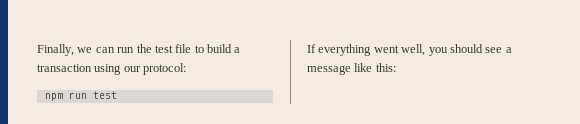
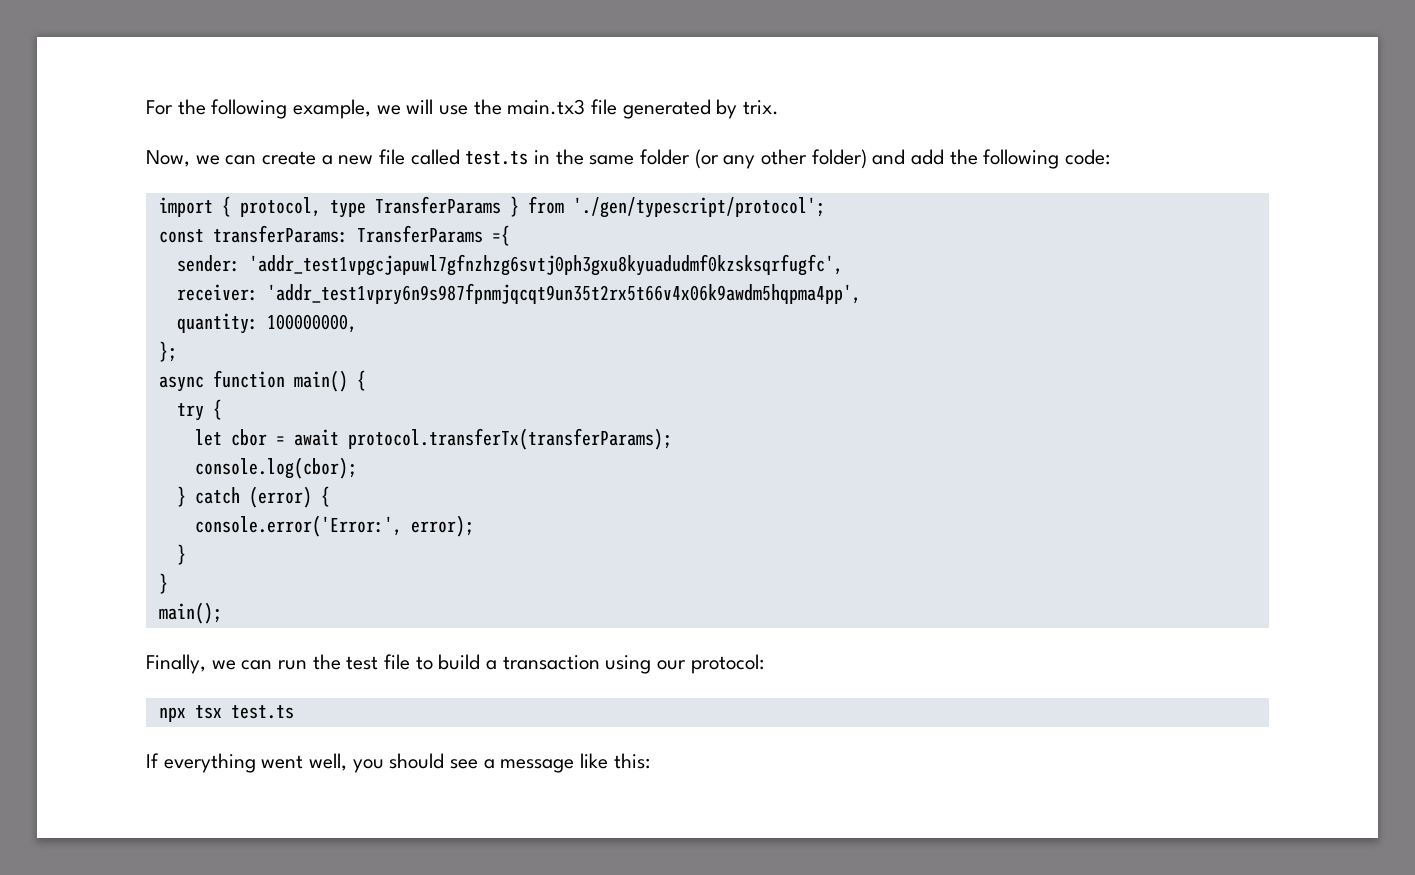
(37, 50) none -> [146,99,780,119] [146,149,1111,169] [158,196,825,218] [158,225,510,246] [176,254,843,276] [176,283,861,305] [176,313,357,334] [158,341,177,362] [158,370,366,392] [176,399,222,421] [194,428,672,450] [194,457,357,479] [176,486,330,508] [194,515,474,537] [176,544,186,565] [158,573,168,594] [158,602,222,624] For the following example, we will use the main.tx3 file generated by trix. // Now, we can create a new file called test.ts in the same folder (or any other folder) and add the following code: // import { protocol, type TransferParams } from './gen/typescript/protocol'; // const transferParams: TransferParams ={ // sender: 'addr_test1vpgcjapuwl7gfnzhzg6svtj0ph3gxu8kyuadudmf0kzsksqrfugfc', // receiver: 'addr_test1vpry6n9s987fpnmjqcqt9un35t2rx5t66v4x06k9awdm5hqpma4pp', // quantity: 100000000, // }; // async function main() { // try { // let cbor = await protocol.transferTx(transferParams); // console.log(cbor); // } catch (error) { // console.error('Error:', error); // } // } // main(); //
[44,91,117,101] npm run test -> [158,705,294,722] npx tsx test.ts

